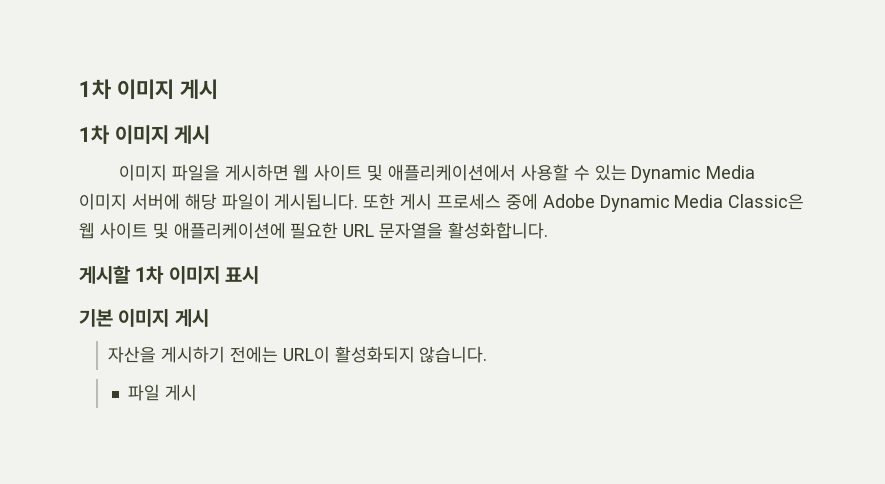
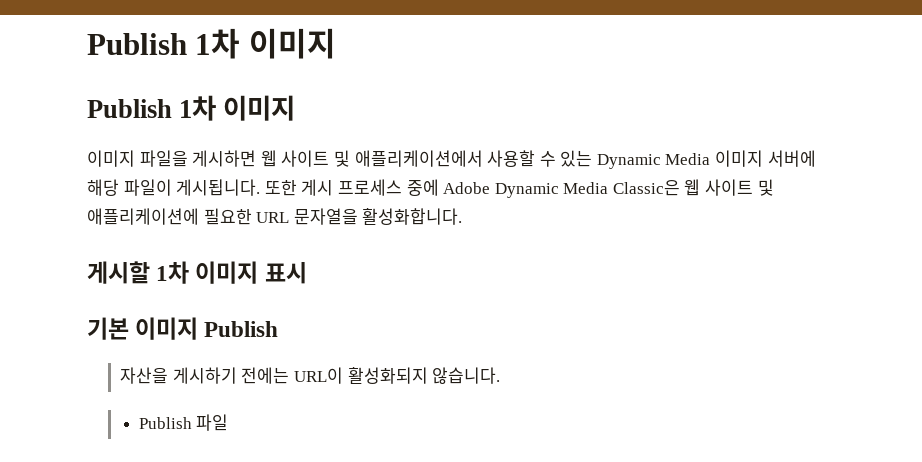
[79,79,218,100] [79,125,211,144] 1차 이미지 게시 // 1차 이미지 게시 -> [87,28,336,59] [87,95,296,121] Publish 1차 이미지 // Publish 1차 이미지
[174,309,209,327] 게시 -> [204,321,279,337] Publish
[127,384,197,401] 파일 게시 -> [138,414,229,431] Publish 파일

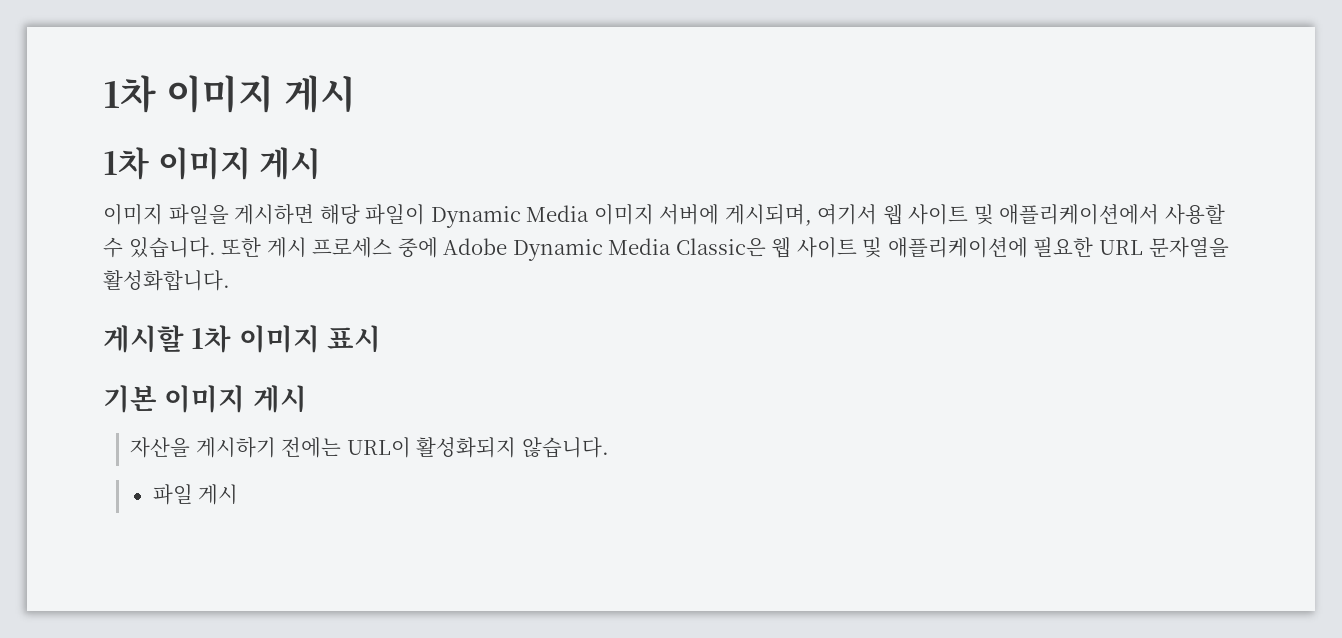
[87,28,336,59] [87,95,296,121] Publish 1차 이미지 // Publish 1차 이미지 -> [103,75,356,113] [103,147,322,180] 1차 이미지 게시 // 1차 이미지 게시
(257, 158) none -> [319,204,878,228] 해당 파일이 Dynamic Media 이미지 서버에 게시되며, 여기서
[560,150,816,169] [87,179,261,196] 있는 Dynamic Media 이미지 서버에 해당 파일이 게시됩니다. -> [128,237,216,258] 있습니다.
[204,321,279,337] Publish -> [252,385,307,413] 게시
[138,414,229,431] Publish 파일 -> [152,484,239,505] 파일 게시

